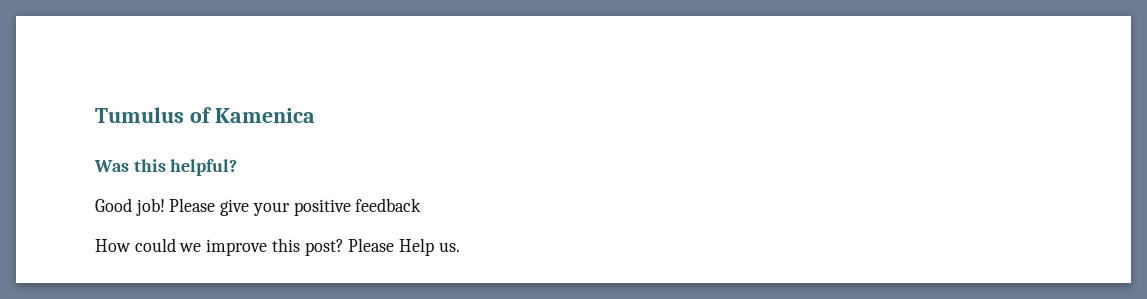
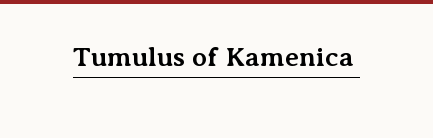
[94,159,238,176] [95,198,422,216] [95,238,460,256] // Was this helpful? // Good job! Please give your positive feedback // How could we improve this post? Please Help us. -> (354, 57) none

